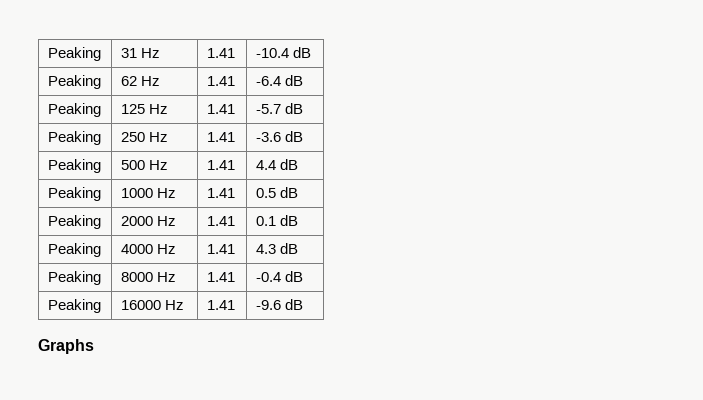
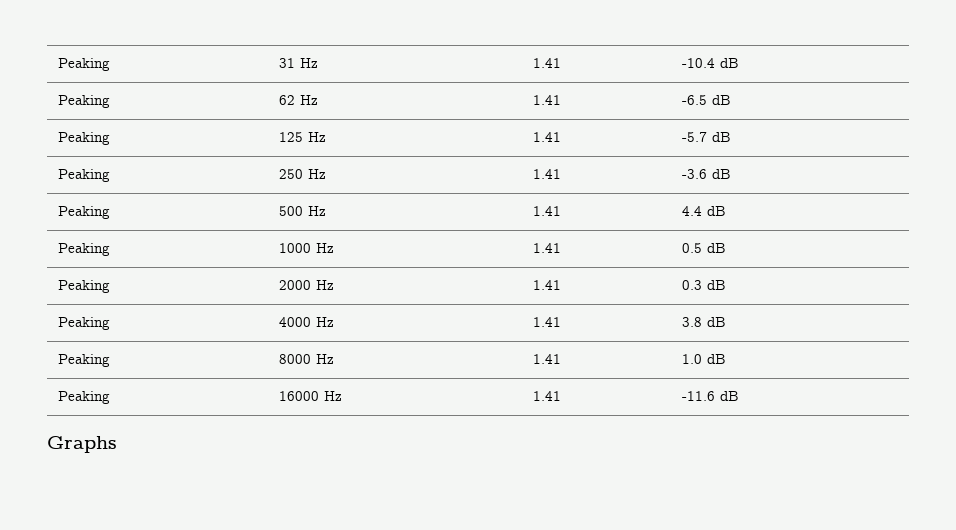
[255,76,281,86] -6.4 -> [681,95,707,105] -6.5
[255,216,276,226] 0.1 -> [681,280,702,290] 0.3
[255,244,276,254] 4.3 -> [681,317,702,327] 3.8
[255,272,281,282] -0.4 -> [681,354,702,364] 1.0
[255,300,281,310] -9.6 -> [681,391,715,401] -11.6

